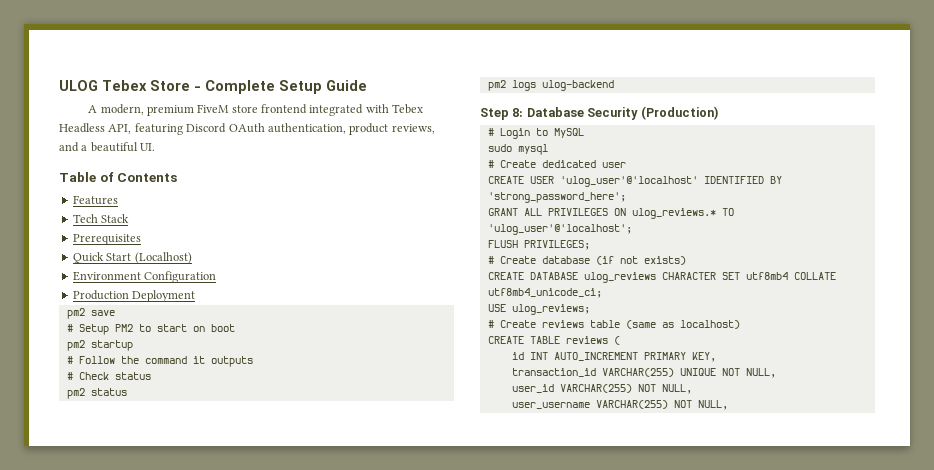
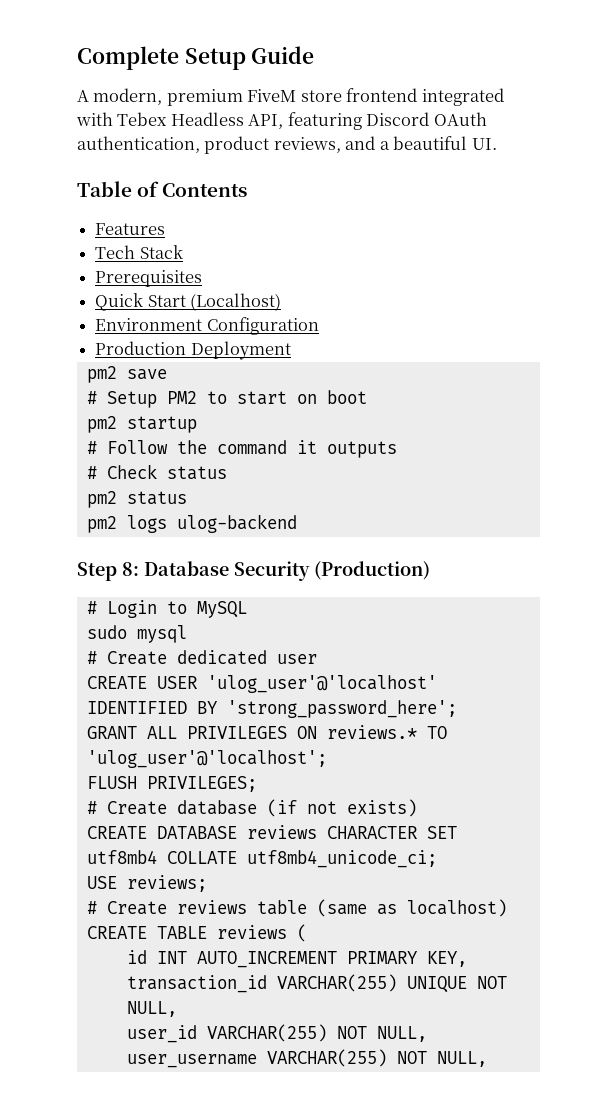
[59,80,201,91] ULOG Tebex Store - -> (77, 58) none
[631,208,716,219] ulog_reviews.* -> [326,725,417,739] reviews.*
[583,272,656,283] ulog_reviews -> [246,825,317,839] reviews
[511,304,590,315] ulog_reviews; -> [126,875,207,892] reviews;

